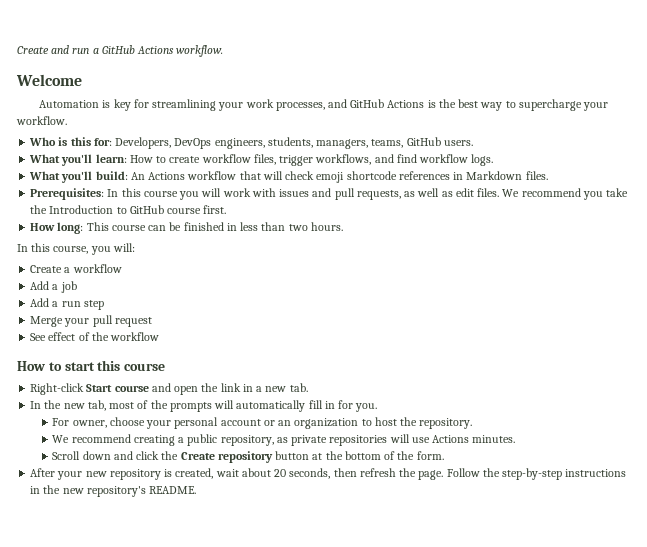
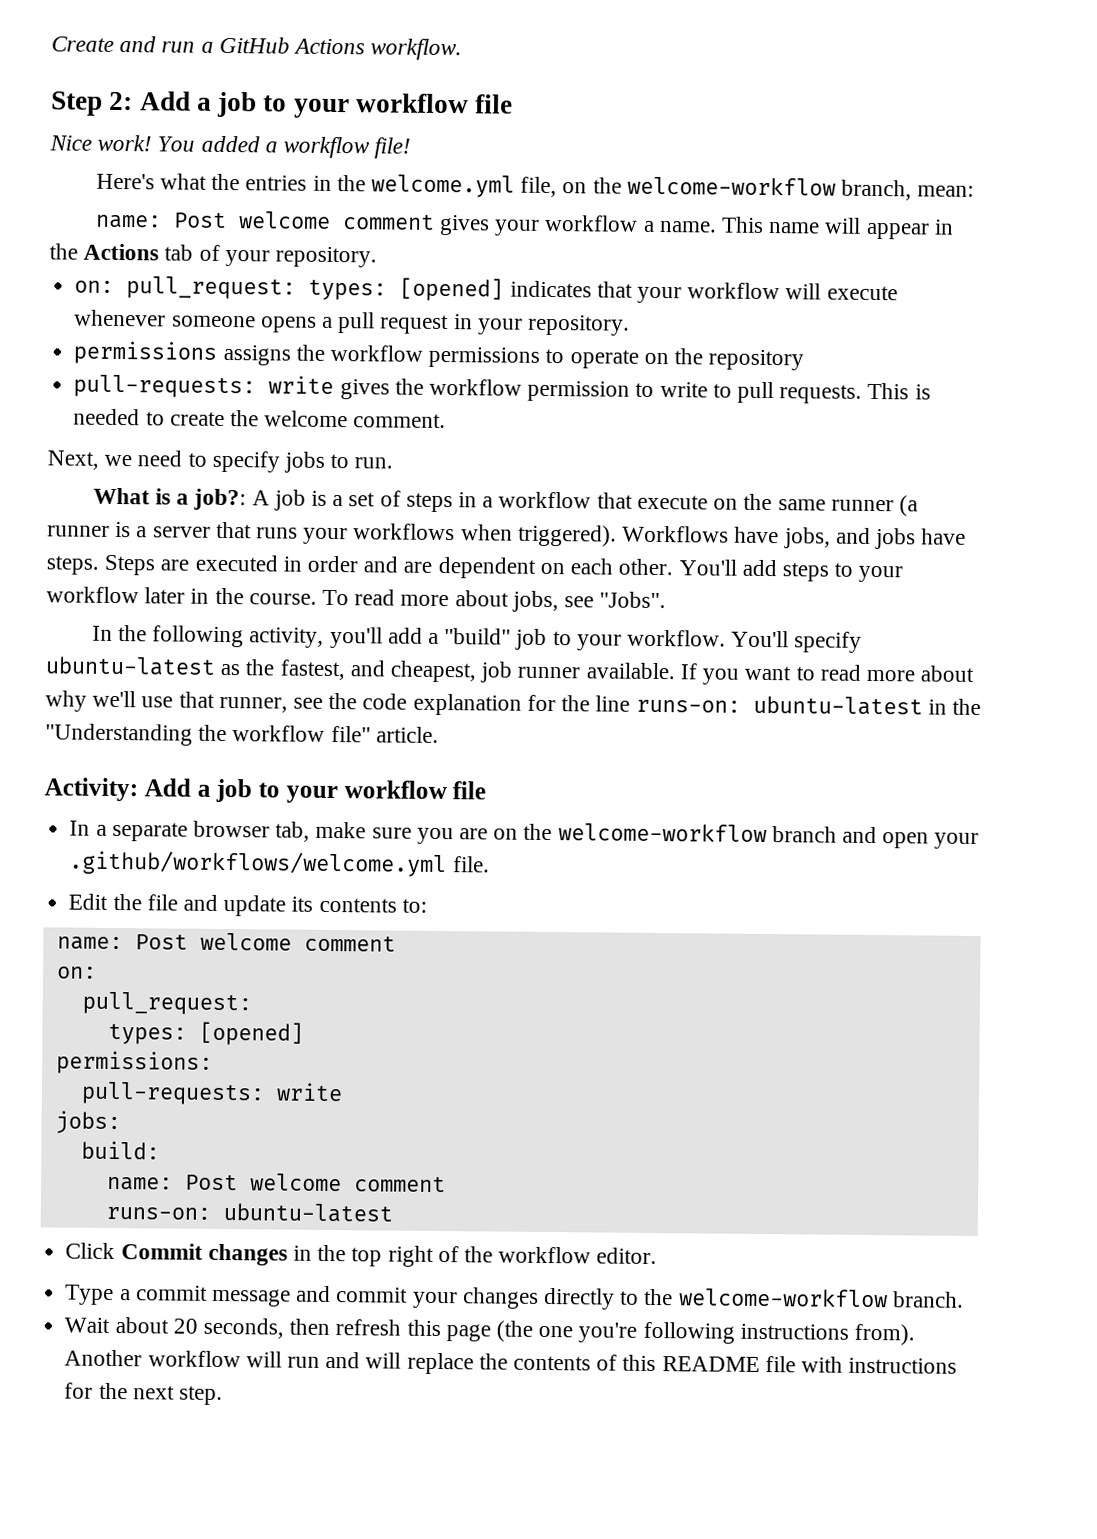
[16,74,82,86] [39,99,609,111] [16,116,67,125] [29,137,473,149] [29,154,494,166] [29,171,548,183] [30,188,629,200] [30,205,227,214] [30,222,343,234] [17,243,135,255] [30,264,122,273] [30,281,77,293] [30,298,104,310] [30,315,152,327] [30,332,160,341] [17,360,166,371] [30,383,308,395] [30,400,378,412] [52,417,473,429] [52,434,516,446] [52,451,444,463] [30,468,239,480] Welcome // Automation is key for streamlining your work processes, and GitHub Actions is the best way to supercharge your workflow. // Who is this for: Developers, DevOps engineers, students, managers, teams, GitHub users. // What you'll learn: How to create workflow files, trigger workflows, and find workflow logs. // What you'll build: An Actions workflow that will check emoji shortcode references in Markdown files. // Prerequisites: In this course you will work with issues and pull requests, as well as edit files. We recommend you take the Introduction to GitHub course first. // How long: This course can be finished in less than two hours. // In this course, you will: // Create a workflow // Add a job // Add a run step // Merge your pull request // See effect of the workflow // How to start this course // Right-click Start course and open the link in a new tab. // In the new tab, most of the prompts will automatically fill in for you. // For owner, choose your personal account or an organization to host the repository. // We recommend creating a public repository, as private repositories will use Actions minutes. // Scroll down and click the Create repository button at the bottom of the form. // After your new repository is created, wait -> [51,91,514,119] [49,134,412,159] [95,173,975,201] [94,211,954,240] [49,243,378,268] [74,276,898,304] [74,309,630,336] [73,340,805,371] [73,374,931,404] [73,408,447,429] [47,450,394,473] [92,487,918,517] [47,521,967,550] [46,554,904,583] [46,586,667,613] [91,625,863,653] [45,656,975,685] [45,690,981,716] [45,723,439,746] [44,777,487,804] [69,820,980,849] [69,850,490,878] [68,893,427,917] [56,932,396,952] [56,966,97,979] [81,991,252,1016] [107,1021,304,1046] [55,1050,213,1075] [80,1081,343,1106] [54,1110,121,1135] [80,1140,160,1160] [106,1173,446,1193] [105,1203,393,1223] [65,1242,658,1267] [65,1284,964,1310] [64,1317,111,1333] Step 2: Add a job to your workflow file // Nice work! You added a workflow file! // Here's what the entries in the welcome.yml file, on the welcome-workflow branch, mean: // name: Post welcome comment gives your workflow a name. This name will appear in the Actions tab of your repository. // on: pull_request: types: [opened] indicates that your workflow will execute whenever someone opens a pull request in your repository. // permissions assigns the workflow permissions to operate on the repository // pull-requests: write gives the workflow permission to write to pull requests. This is needed to create the welcome comment. // Next, we need to specify jobs to run. // What is a job?: A job is a set of steps in a workflow that execute on the same runner (a runner is a server that runs your workflows when triggered). Workflows have jobs, and jobs have steps. Steps are executed in order and are dependent on each other. You'll add steps to your workflow later in the course. To read more about jobs, see "Jobs". // In the following activity, you'll add a "build" job to your workflow. You'll specify ubuntu-latest as the fastest, and cheapest, job runner available. If you want to read more about why we'll use that runner, see the code explanation for the line runs-on: ubuntu-latest in the "Understanding the workflow file" article. // Activity: Add a job to your workflow file // In a separate browser tab, make sure you are on the welcome-workflow branch and open your .github/workflows/welcome.yml file. // Edit the file and update its contents to: // name: Post welcome comment // on: // pull_request: // types: [opened] // permissions: // pull-requests: write // jobs: // build: // name: Post welcome comment // runs-on: ubuntu-latest // Click Commit changes in the top right of the workflow editor. // Type a commit message and commit your changes directly to the welcome-workflow branch. // Wait
[399,468,627,480] [30,485,197,497] the page. Follow the step-by-step instructions in the new repository's README. -> [406,1319,916,1346] [64,1349,958,1375] [64,1382,223,1406] this page (the one you're following instructions from). Another workflow will run and will replace the contents of this README file with instructions for the next step.

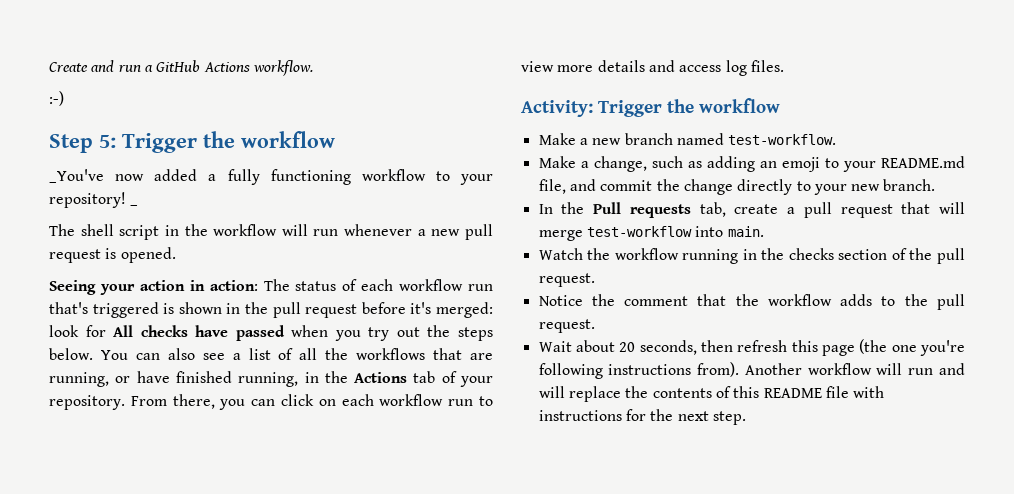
(463, 49) none -> [49,91,64,106] // :-)
[109,91,514,119] [49,134,412,159] [95,173,975,201] [94,211,930,240] 2: Add a job to your workflow file // Nice work! You added a workflow file! // Here's what the entries in the welcome.yml file, on the welcome-workflow branch, mean: // name: Post welcome comment gives your workflow a name. This name will appear -> [99,131,335,153] [49,169,493,185] [49,192,139,208] [49,224,493,240] [49,247,176,263] [49,279,493,295] [49,302,494,318] [49,325,494,341] [49,348,493,360] [49,371,299,387] 5: Trigger the workflow // _You've now added a fully functioning workflow to your repository! _ // The shell script in the workflow will run whenever a new pull request is opened. // Seeing your action in action: The status of each workflow run that's triggered is shown in the pull request before it's merged: look for All checks have passed when you try out the steps below. You can also see a list of all the workflows that are running, or have finished running,
[74,276,898,304] [74,309,630,336] [73,340,805,371] [73,374,931,404] [73,408,447,429] [47,450,394,473] [92,487,918,517] [47,521,967,550] [46,554,904,583] [46,586,667,613] [91,625,863,653] [45,656,975,685] [45,690,981,716] [45,723,439,746] [44,777,487,804] [69,820,980,849] [69,850,490,878] [68,893,427,917] [56,932,396,952] [56,966,97,979] [81,991,252,1016] [107,1021,304,1046] [55,1050,213,1075] [80,1081,343,1106] [54,1110,121,1135] [80,1140,160,1160] [106,1173,446,1193] [105,1203,393,1223] [65,1242,658,1267] [65,1284,964,1310] // on: pull_request: types: [opened] indicates that your workflow will execute whenever someone opens a pull request in your repository. // permissions assigns the workflow permissions to operate on the repository // pull-requests: write gives the workflow permission to write to pull requests. This is needed to create the welcome comment. // Next, we need to specify jobs to run. // What is a job?: A job is a set of steps in a workflow that execute on the same runner (a runner is a server that runs your workflows when triggered). Workflows have jobs, and jobs have steps. Steps are executed in order and are dependent on each other. You'll add steps to your workflow later in the course. To read more about jobs, see "Jobs". // In the following activity, you'll add a "build" job to your workflow. You'll specify ubuntu-latest as the fastest, and cheapest, job runner available. If you want to read more about why we'll use that runner, see the code explanation for the line runs-on: ubuntu-latest in the "Understanding the workflow file" article. // Activity: Add a job to your workflow file // In a separate browser tab, make sure you are on the welcome-workflow branch and open your .github/workflows/welcome.yml file. // Edit the file and update its contents to: // name: Post welcome comment // on: // pull_request: // types: [opened] // permissions: // pull-requests: write // jobs: // build: // name: Post welcome comment // runs-on: ubuntu-latest // Click Commit changes in the top right of the workflow editor. // Type a commit message and commit your changes directly to the welcome-workflow branch. -> [130,394,494,410] [521,60,784,76] [521,98,780,117] [538,133,837,145] [538,156,965,172] [538,179,936,195] [538,202,965,218] [538,226,764,241] [538,248,965,264] [538,273,595,287] [538,294,965,310] [538,319,595,333] From there, you can click on each workflow run to view more details and access log files. // Activity: Trigger the workflow // Make a new branch named test-workflow. // Make a change, such as adding an emoji to your README.md file, and commit the change directly to your new branch. // In the Pull requests tab, create a pull request that will merge test-workflow into main. // Watch the workflow running in the checks section of the pull request. // Notice the comment that the workflow adds to the pull request.

